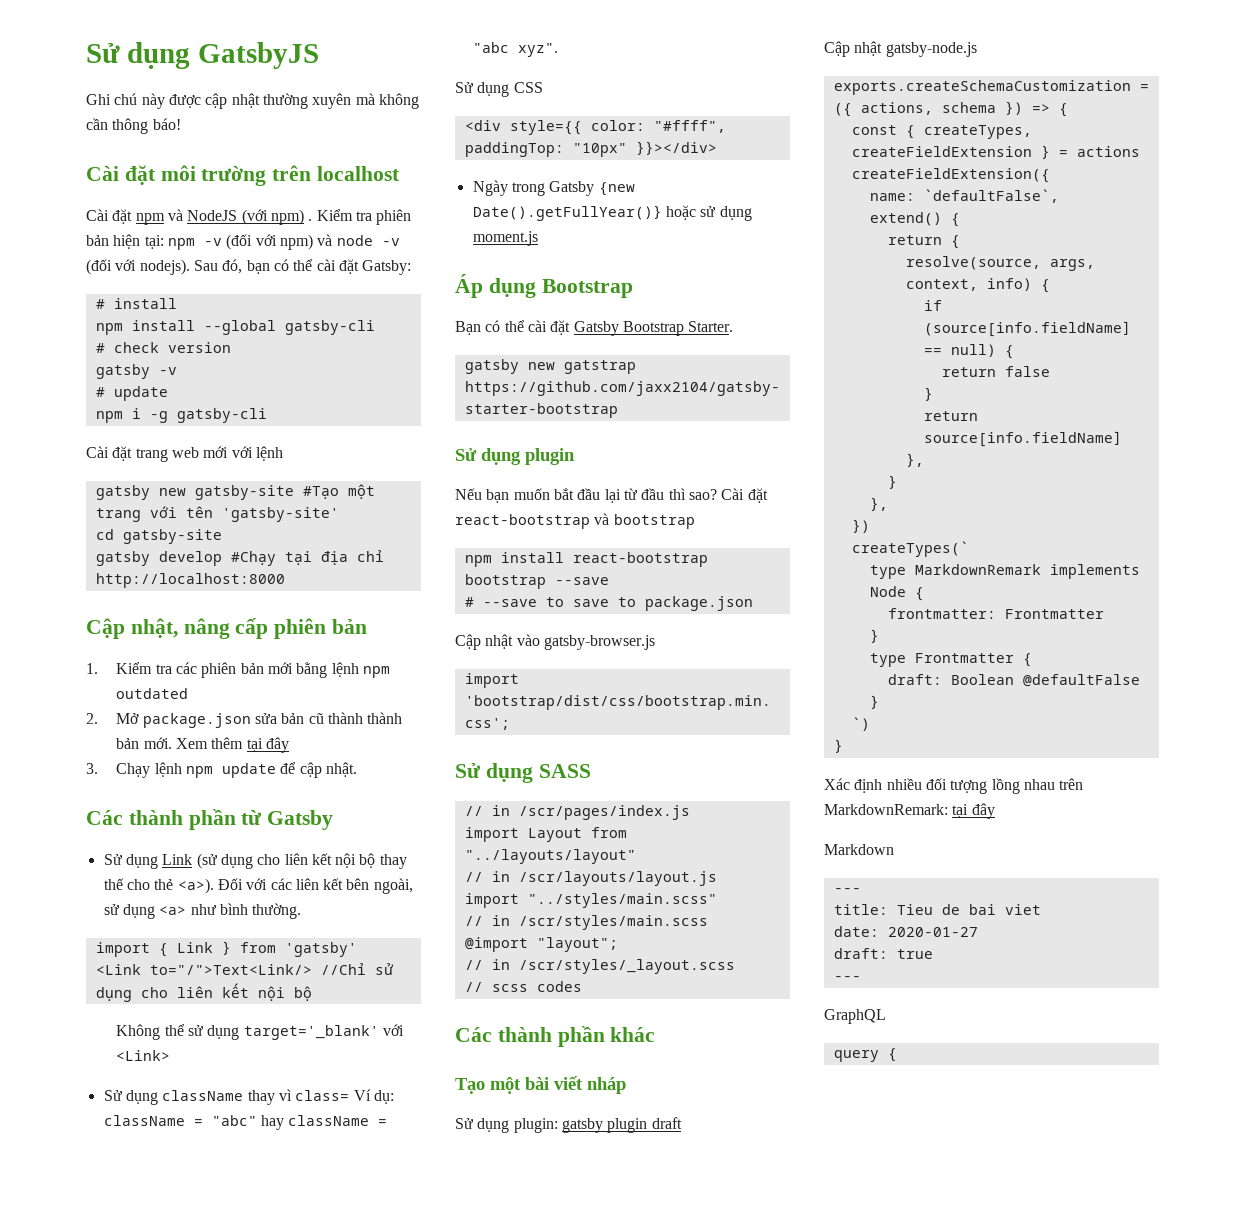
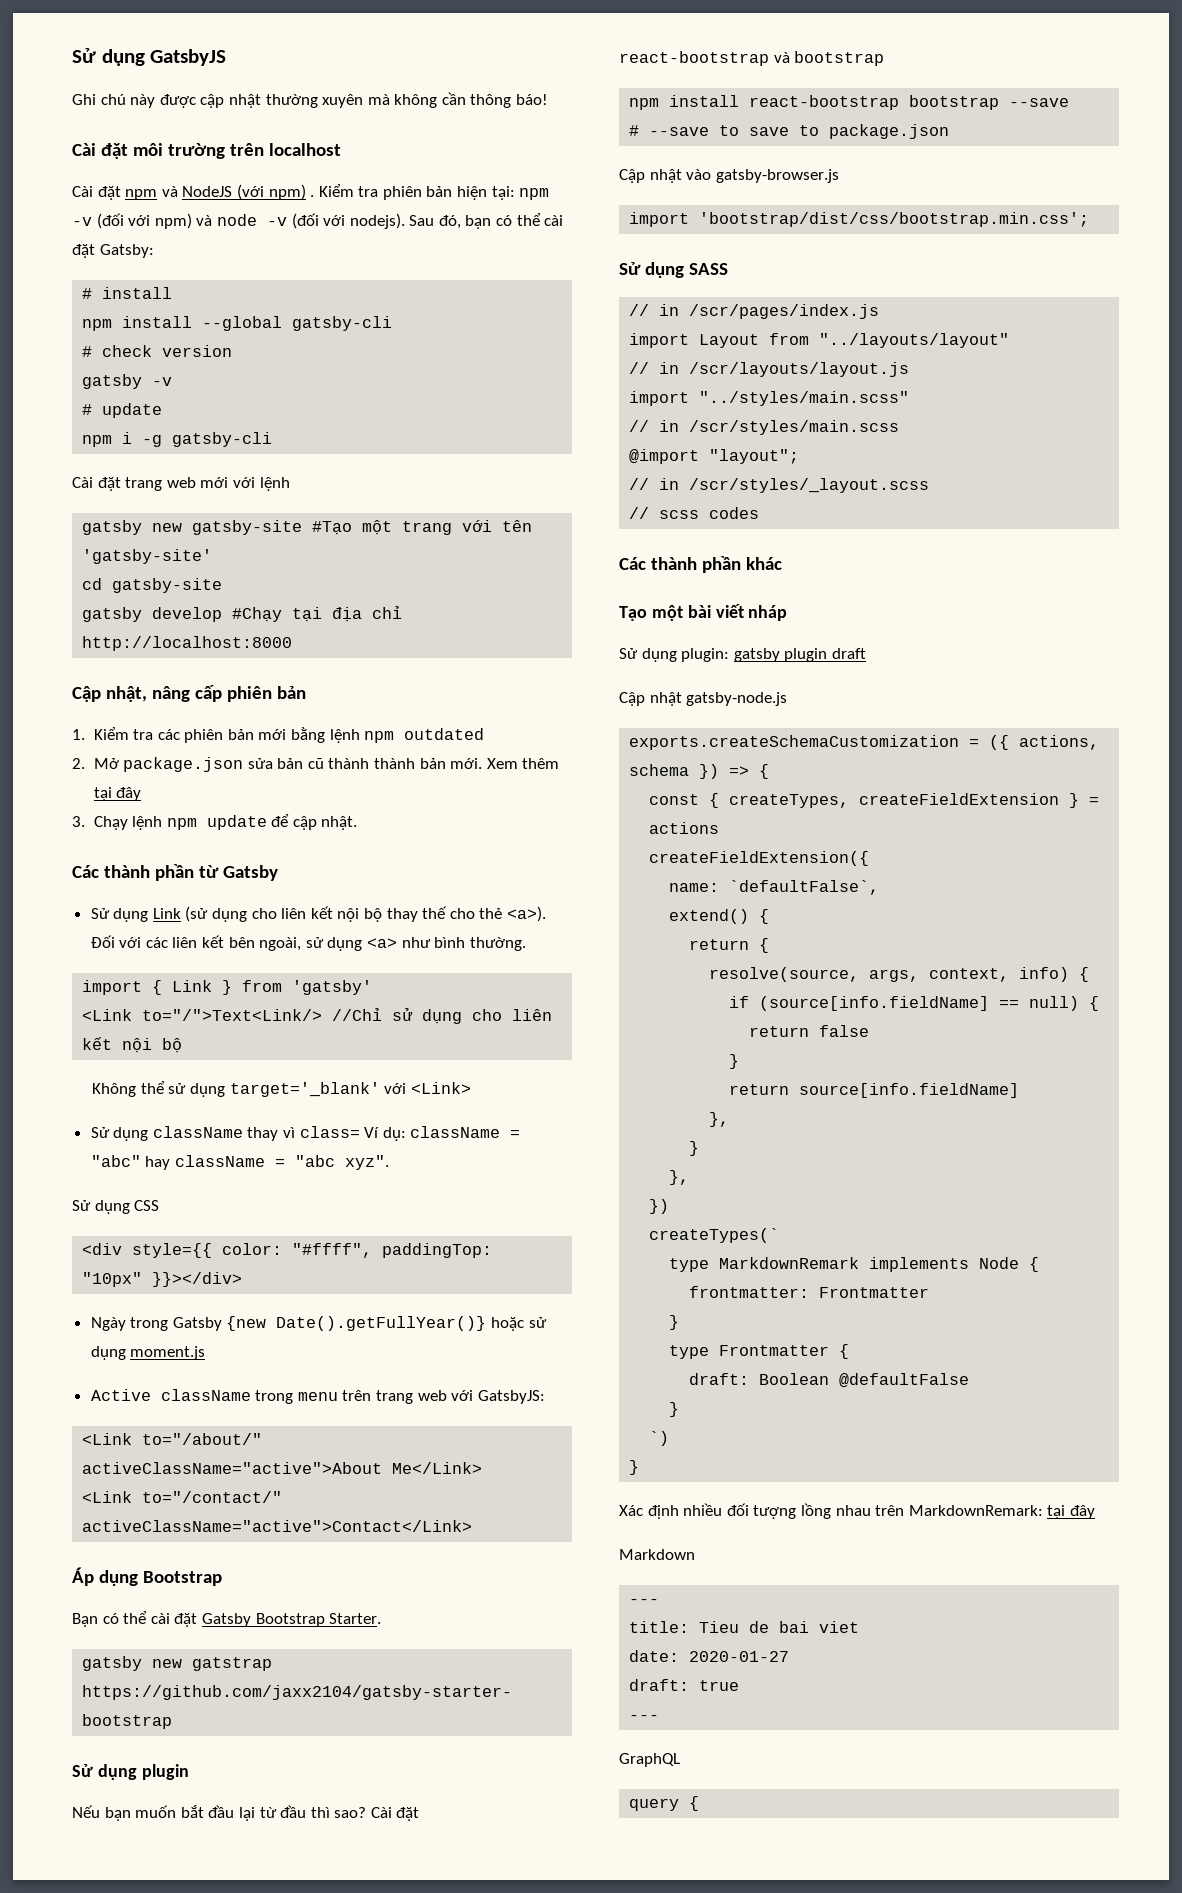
(538, 238) none -> [90,1389,545,1404] [82,1433,263,1445] [82,1462,483,1474] [82,1491,283,1503] [82,1520,473,1532] // Active className trong menu trên trang web với GatsbyJS: // <Link to="/about/" activeClassName="active">About Me</Link> // <Link to="/contact/" activeClassName="active">Contact</Link>

